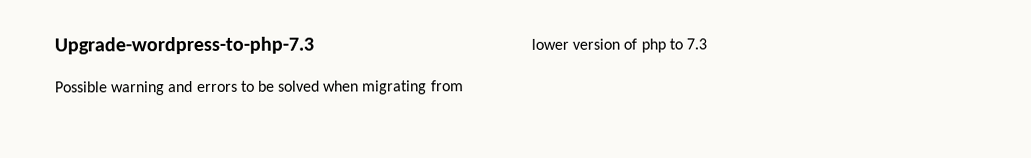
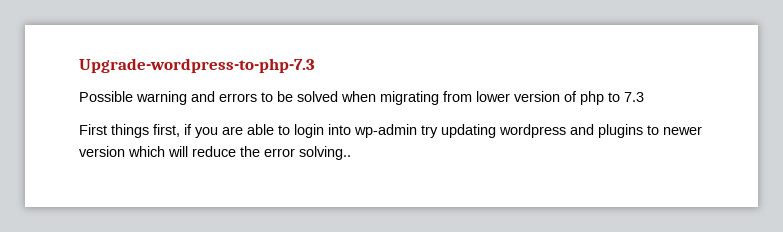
(707, 44) none -> [79,124,702,138] [79,146,351,160] // First things first, if you are able to login into wp-admin try updating wordpress and plugins to newer version which will reduce the error solving..

